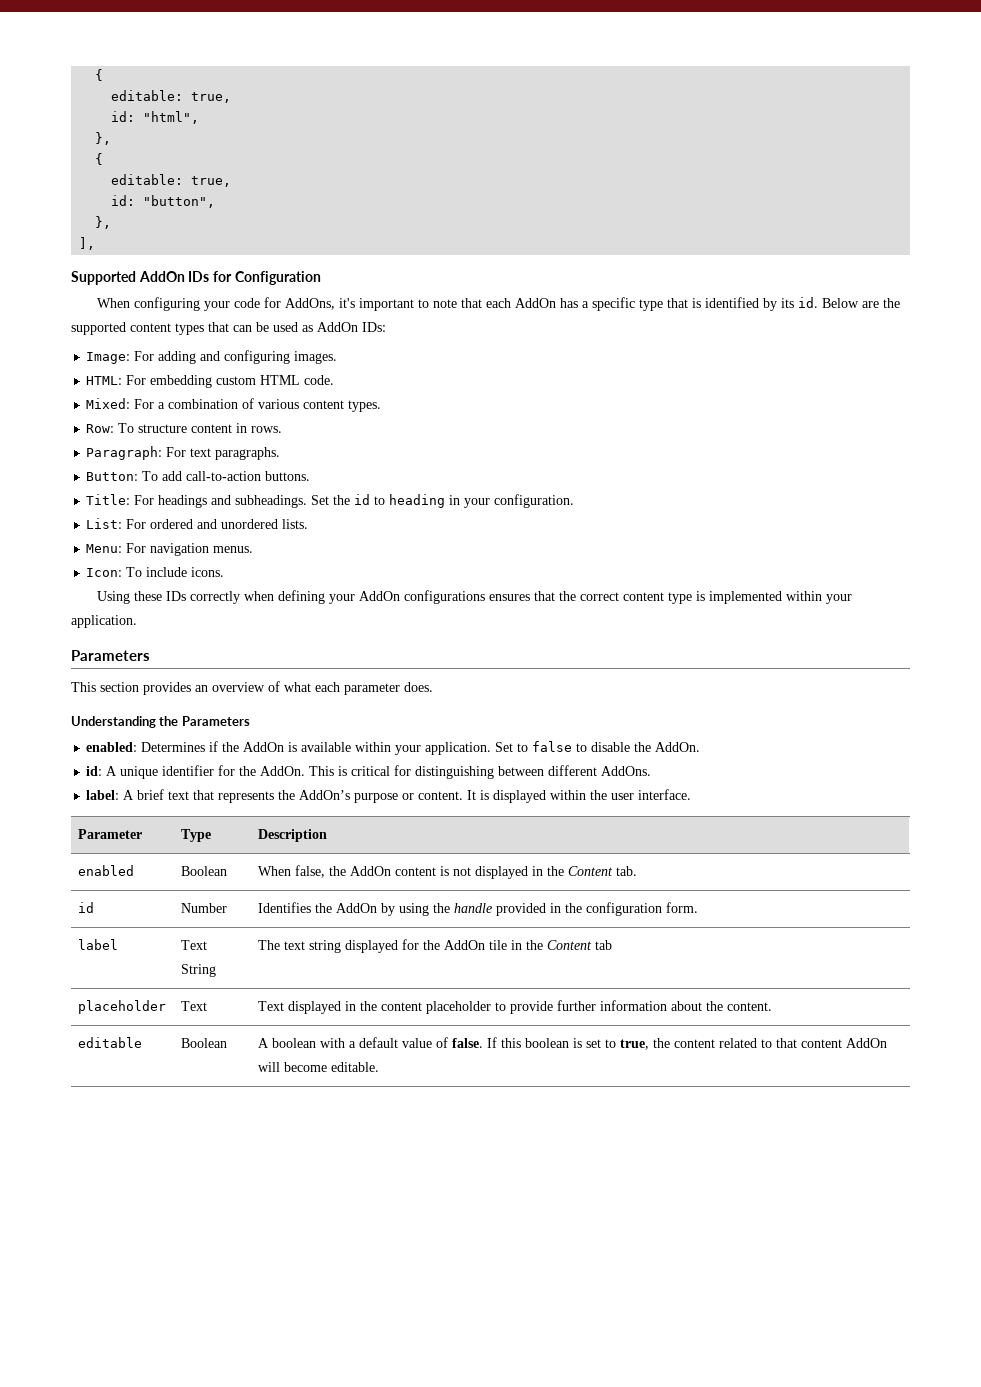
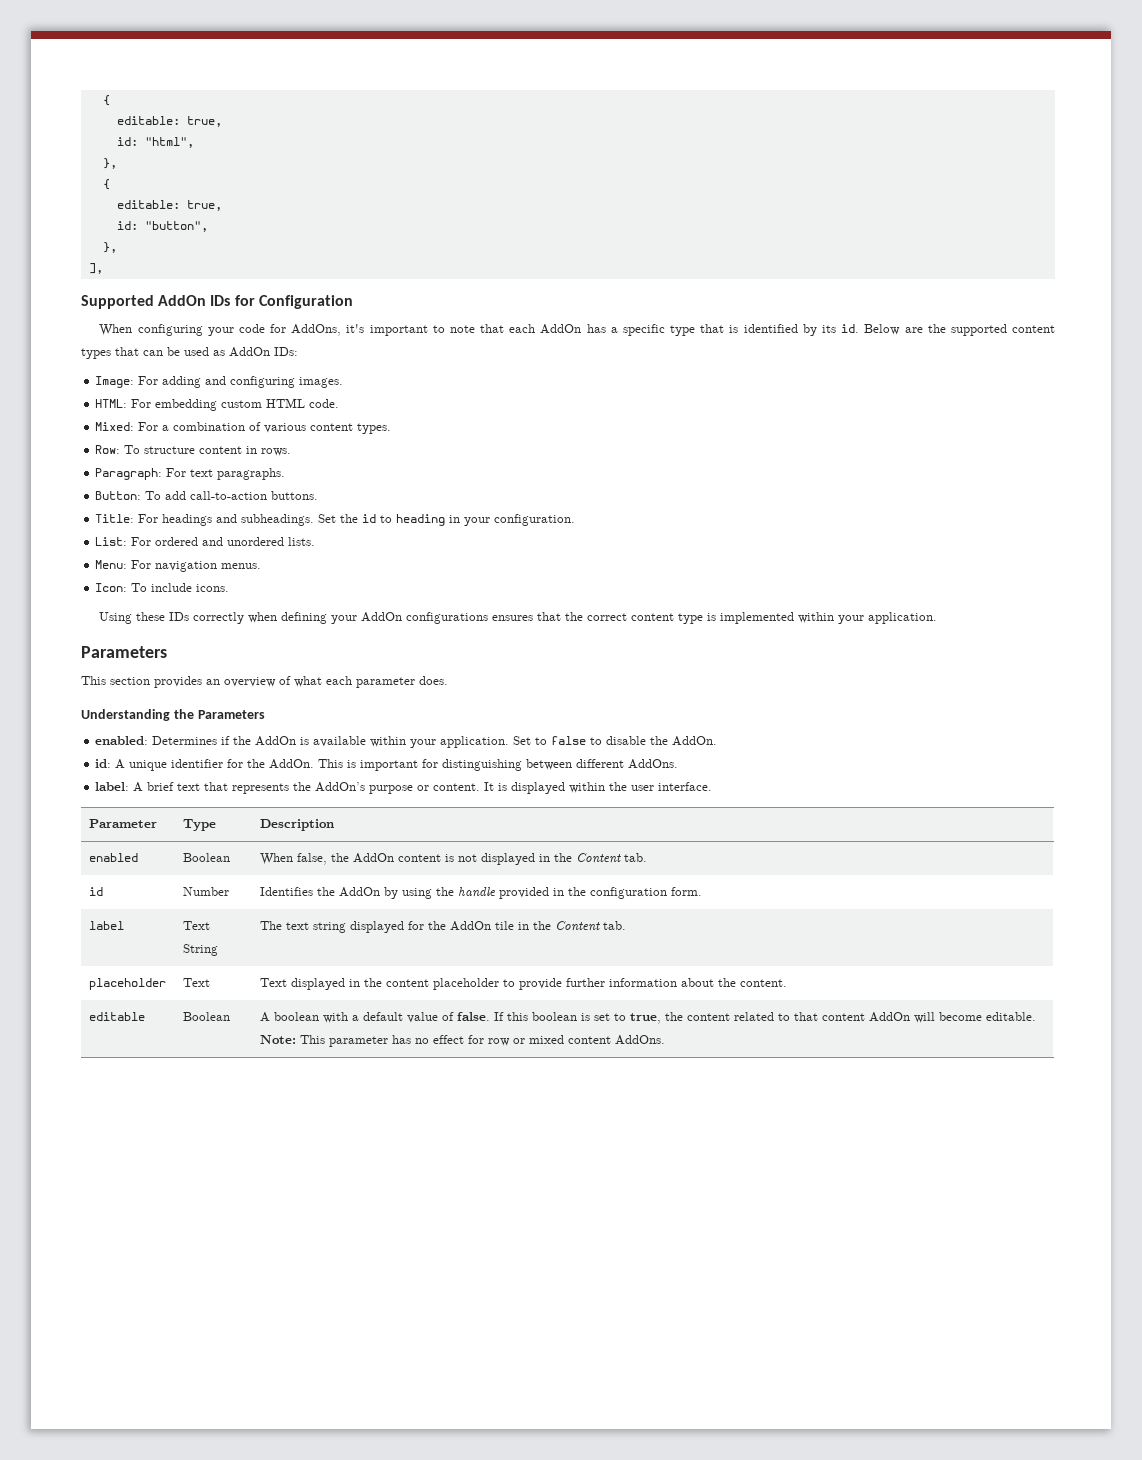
[351,766,391,776] critical -> [360,760,419,771] important
[595,940,613,950] tab -> [603,921,627,930] tab.
(380, 1067) none -> [260,1035,666,1047] Note: This parameter has no effect for row or mixed content AddOns.

